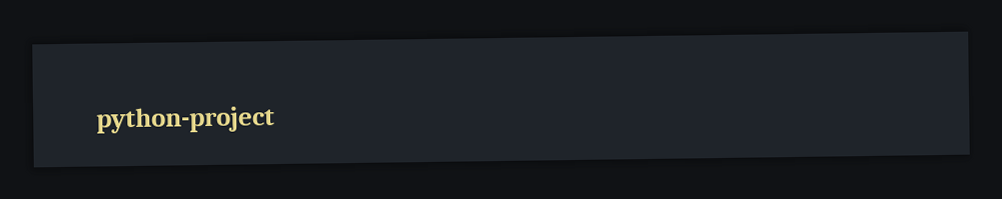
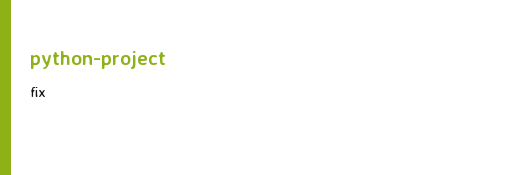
(275, 120) none -> [30,87,46,97] // fix

